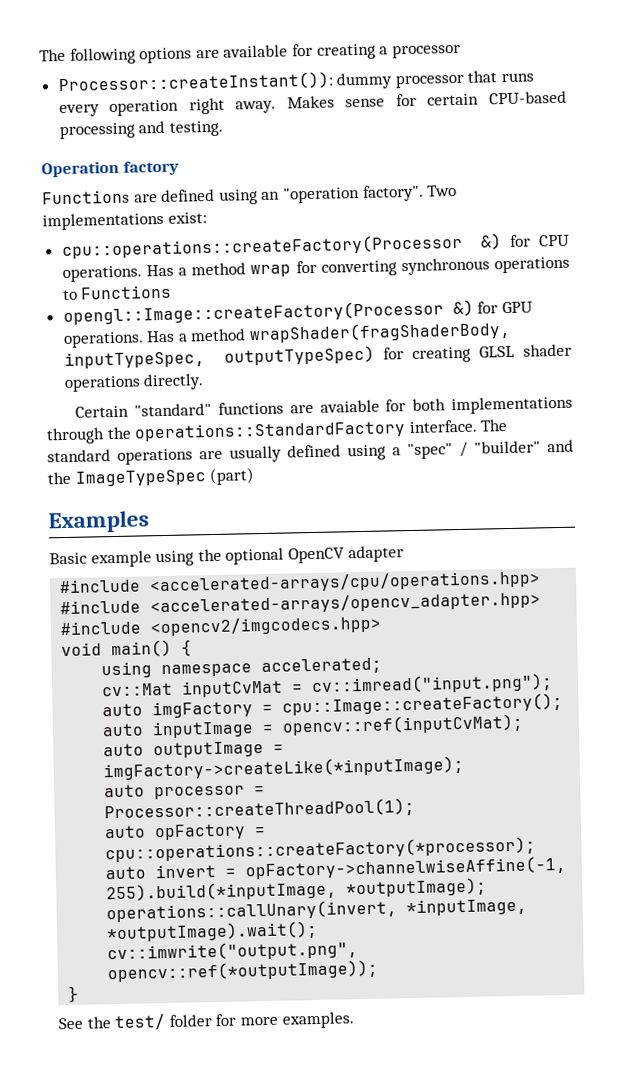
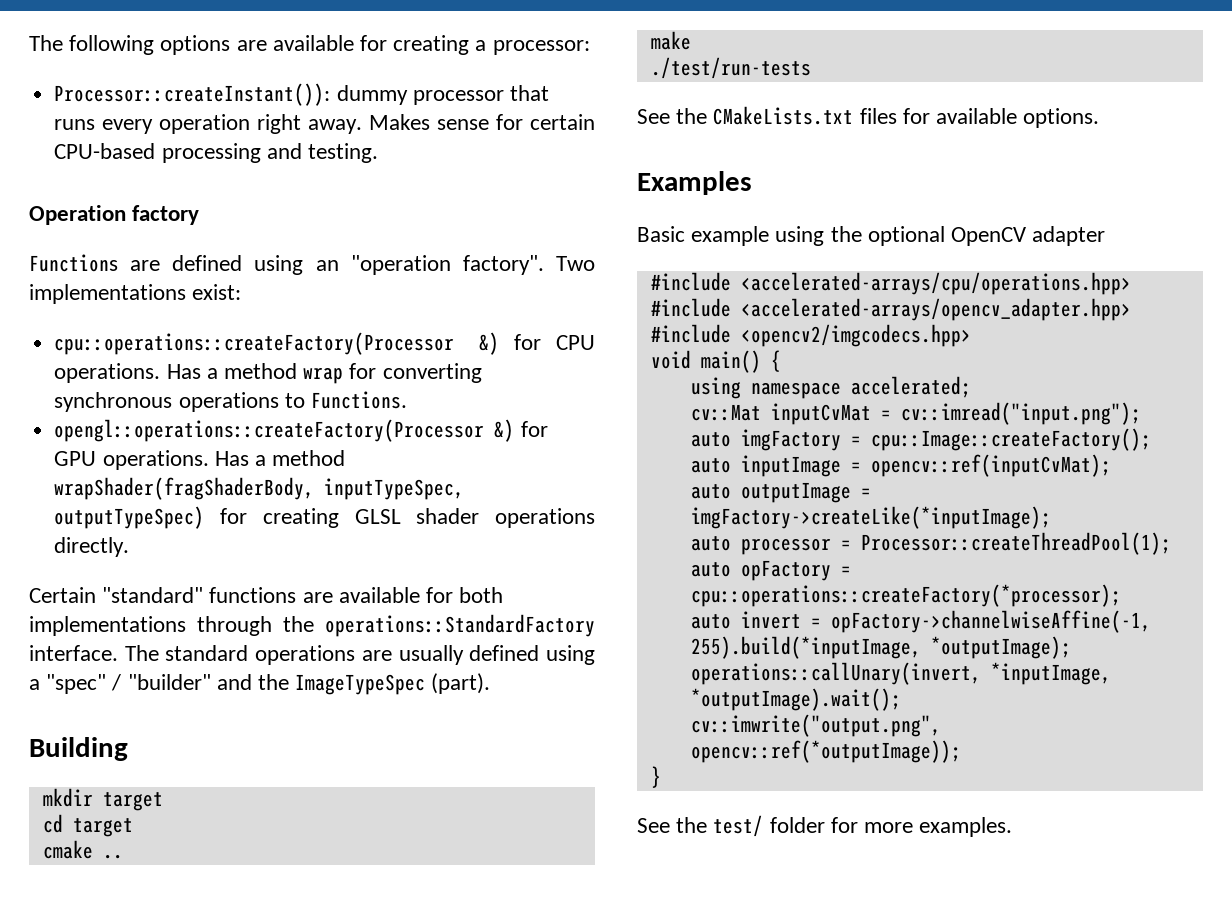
[391,43,461,59] processor -> [492,40,590,55] processor:
[80,284,173,300] [62,300,444,326] Functions // opengl::Image::createFactory(Processor -> [310,391,407,409] [54,419,485,442] Functions. // opengl::operations::createFactory(Processor
[319,399,380,413] avaiable -> [338,587,420,603] available
[209,467,256,486] (part) -> [431,673,491,694] [29,737,128,761] [42,788,163,811] [42,814,133,837] [42,840,123,859] [650,31,691,50] [650,57,811,79] [637,106,1100,128] (part). // Building // mkdir target // cd target // cmake .. // make // ./test/run-tests // See the CMakeLists.txt files for available options.

